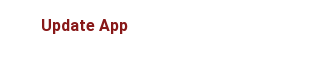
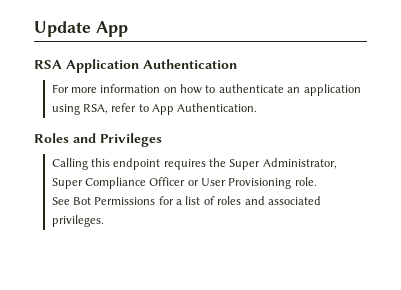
(129, 26) none -> [34,59,237,73] [51,84,361,96] [51,103,258,115] [34,133,162,147] [51,158,337,170] [51,177,317,189] [51,196,321,205] [51,215,104,227] // RSA Application Authentication // For more information on how to authenticate an application using RSA, refer to App Authentication. // Roles and Privileges // Calling this endpoint requires the Super Administrator, Super Compliance Officer or User Provisioning role. // See Bot Permissions for a list of roles and associated privileges.

